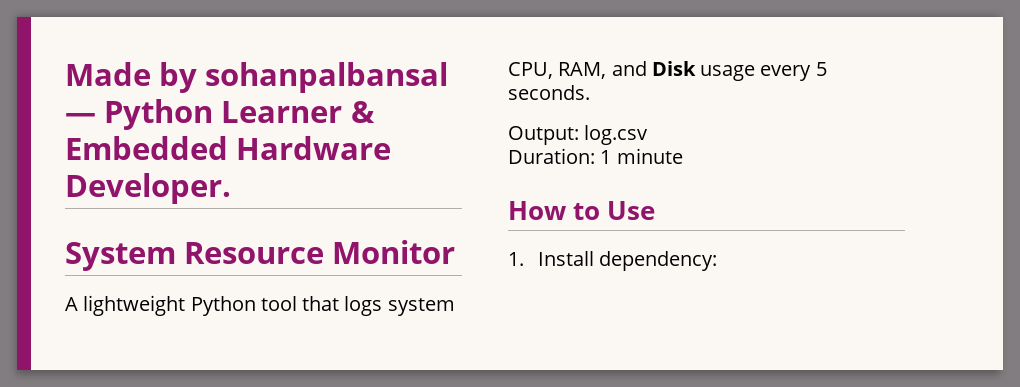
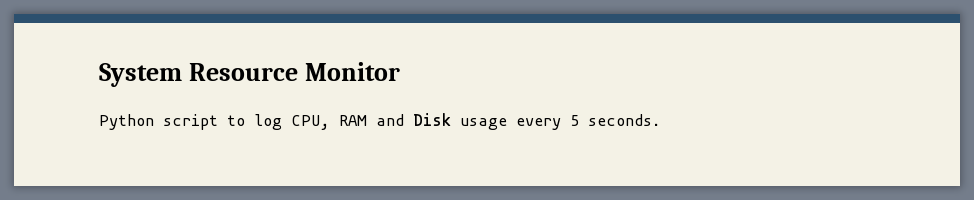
[65,62,449,93] [65,99,375,130] [65,136,392,160] [65,173,231,204] [65,240,456,271] [65,295,455,316] [508,62,607,79] Made by sohanpalbansal — Python Learner & Embedded Hardware Developer. // System Resource Monitor // A lightweight Python tool that logs system CPU, RAM, -> [99,62,401,87] [99,114,367,130] System Resource Monitor // Python script to log CPU, RAM
[508,125,649,145] [508,148,683,164] [508,201,656,220] [508,251,718,271] // Output: log.csv // Duration: 1 minute // How to Use // 1. Install dependency: -> (661, 120) none

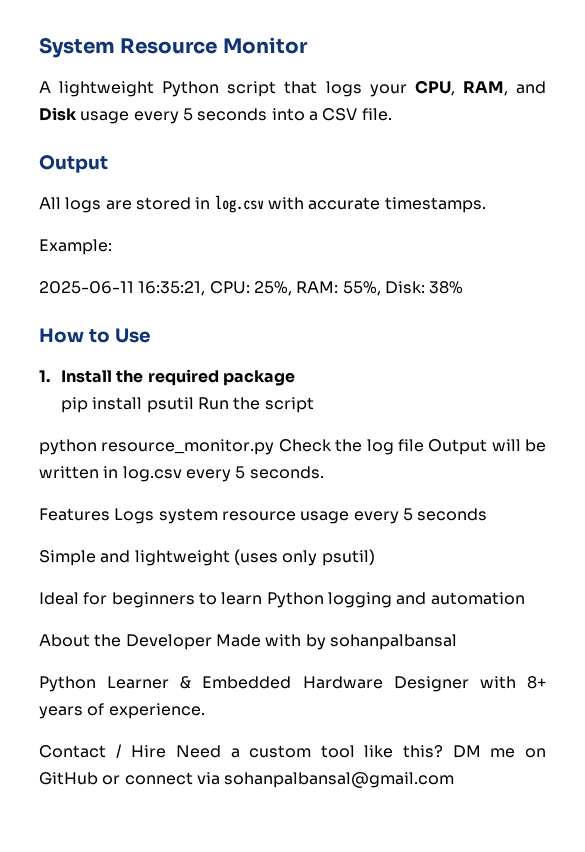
[99,114,367,130] Python script to log CPU, RAM -> [39,80,508,97] A lightweight Python script that logs your CPU, RAM,
[588,114,661,126] seconds. -> [197,108,392,121] [39,155,108,173] [39,195,486,213] [39,239,112,255] [39,281,464,296] [39,328,151,343] [39,369,296,386] [61,397,314,413] [39,439,546,455] [39,466,324,482] [39,508,488,524] [39,549,375,566] [39,592,525,608] [39,634,457,650] [39,676,547,692] [39,703,205,719] [39,744,546,758] [39,772,455,788] seconds into a CSV file. // Output // All logs are stored in log.csv with accurate timestamps. // Example: // 2025-06-11 16:35:21, CPU: 25%, RAM: 55%, Disk: 38% // How to Use // 1. Install the required package // pip install psutil Run the script // python resource_monitor.py Check the log file Output will be written in log.csv every 5 seconds. // Features Logs system resource usage every 5 seconds // Simple and lightweight (uses only psutil) // Ideal for beginners to learn Python logging and automation // About the Developer Made with by sohanpalbansal // Python Learner & Embedded Hardware Designer with 8+ years of experience. // Contact / Hire Need a custom tool like this? DM me on GitHub or connect via sohanpalbansal@gmail.com

